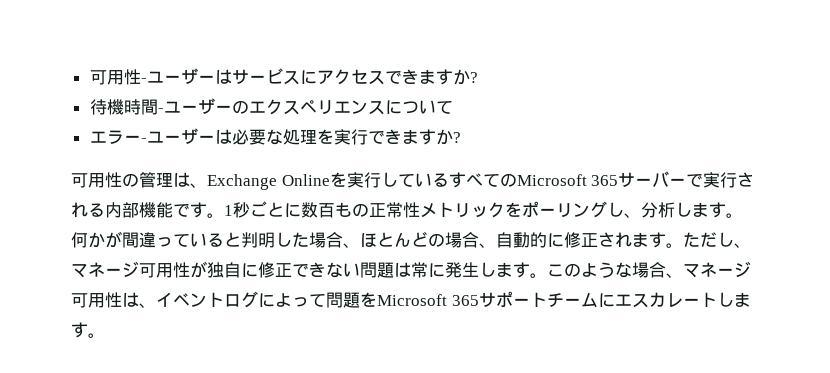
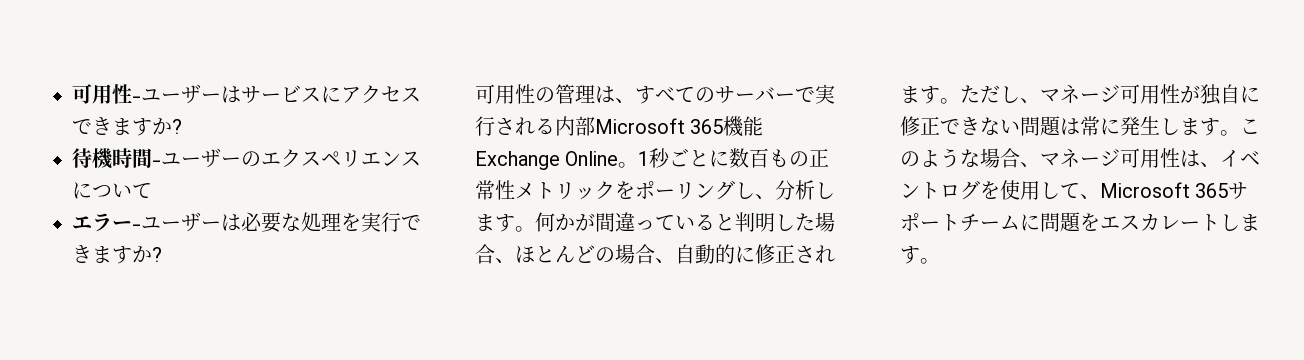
[207,172,619,190] Exchange Onlineを実行しているすべてのMicrosoft 365 -> [635,86,715,104] すべての
[139,202,207,218] 機能です -> [595,116,764,137] [475,151,619,170] Microsoft 365機能Exchange Online
[258,292,377,308] によって問題を -> [980,180,1100,200] を使用して、
(615, 300) none -> [1040,212,1100,232] 問題を

